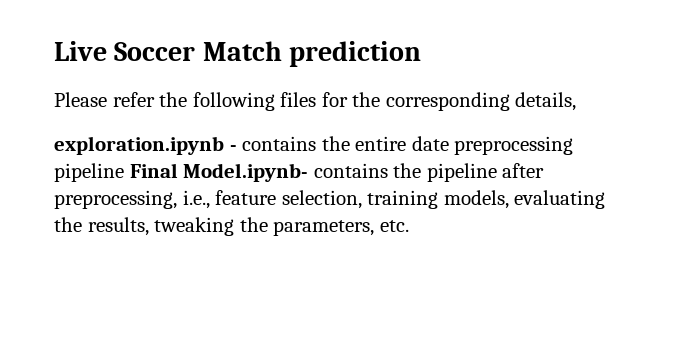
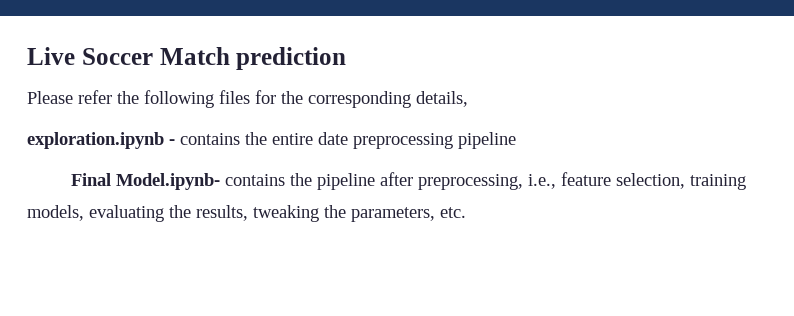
(124, 172) none -> (516, 140) //

